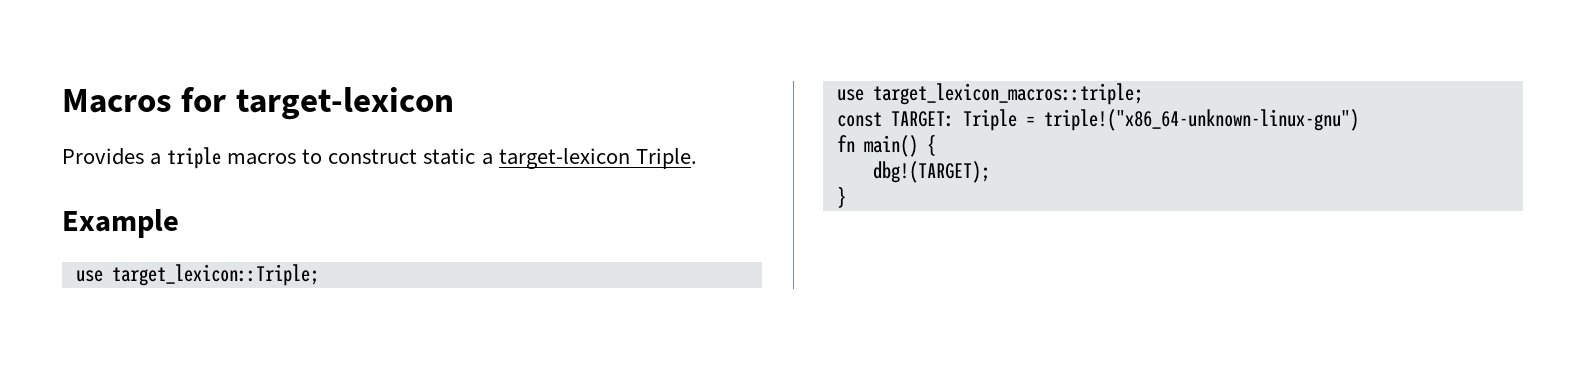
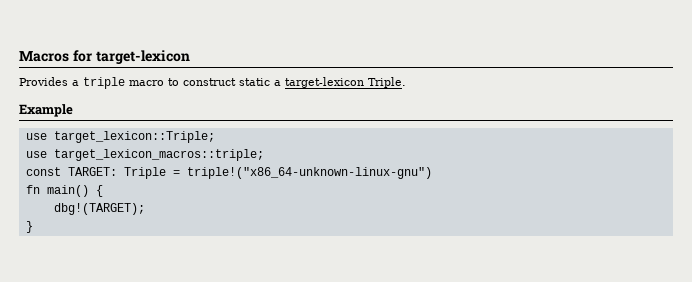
[227,153,297,165] macros -> [129,80,164,86] macro

